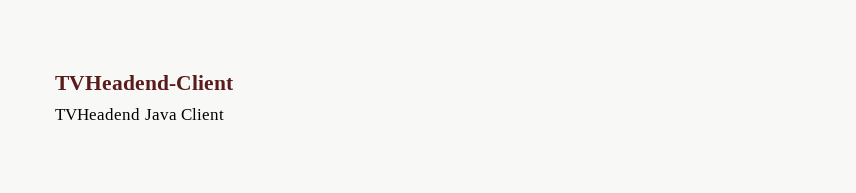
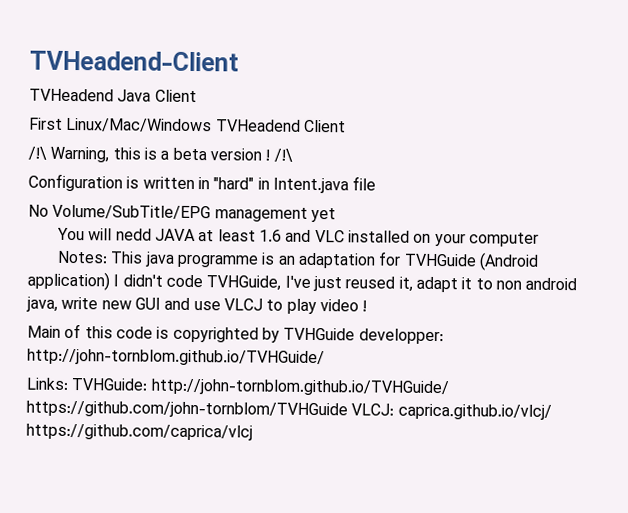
(225, 114) none -> [29,117,346,133] [28,146,293,163] [28,173,377,194] [28,204,336,223] [57,227,539,247] [57,250,539,271] [27,271,578,293] [26,296,368,315] [27,323,444,345] [27,348,325,367] [26,377,449,397] [26,400,552,420] [26,423,253,441] // First Linux/Mac/Windows TVHeadend Client // /!\ Warning, this is a beta version ! /!\ // Configuration is written in "hard" in Intent.java file // No Volume/SubTitle/EPG management yet // You will nedd JAVA at least 1.6 and VLC installed on your computer // Notes: This java programme is an adaptation for TVHGuide (Android application) I didn't code TVHGuide, I've just reused it, adapt it to non android java, write new GUI and use VLCJ to play video ! // Main of this code is copyrighted by TVHGuide developper: http://john-tornblom.github.io/TVHGuide/ // Links: TVHGuide: http://john-tornblom.github.io/TVHGuide/ https://github.com/john-tornblom/TVHGuide VLCJ: caprica.github.io/vlcj/ https://github.com/caprica/vlcj

